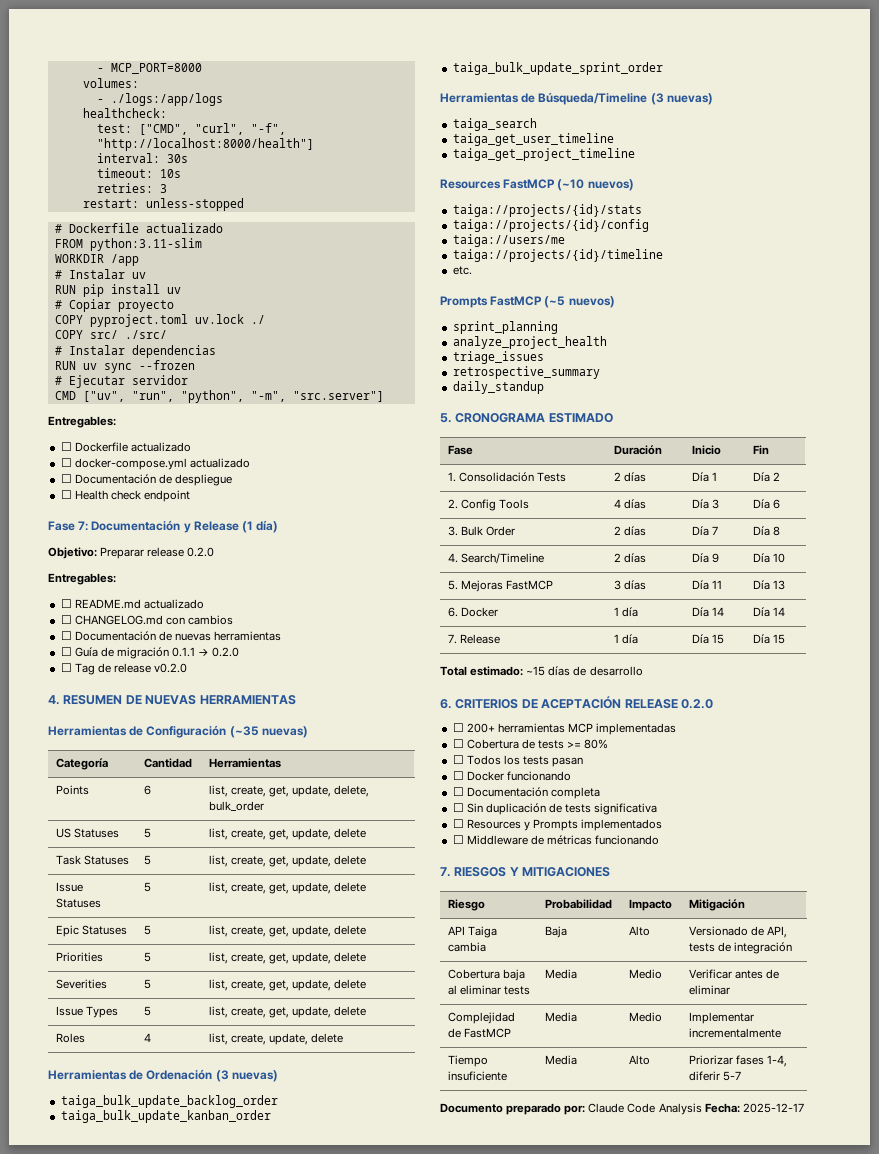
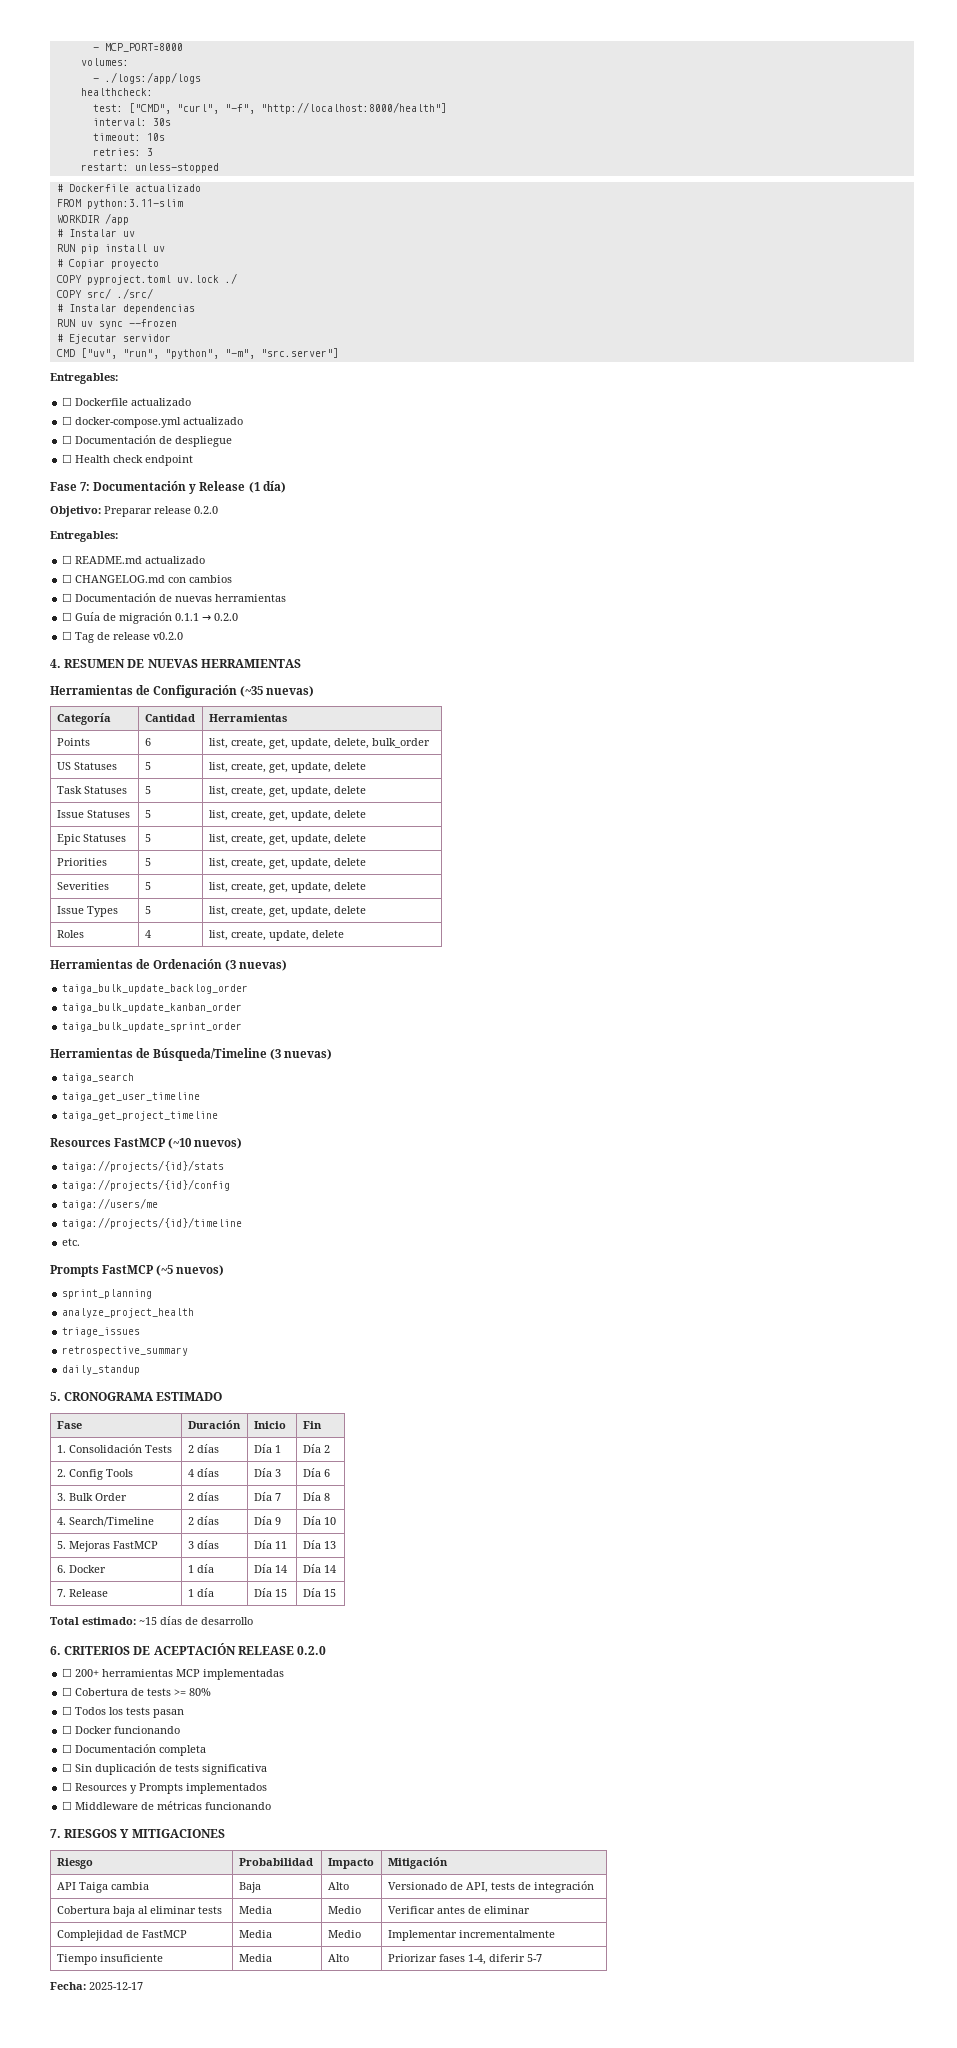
[440,1103,702,1115] Documento preparado por: Claude Code Analysis -> (542, 1958) none

